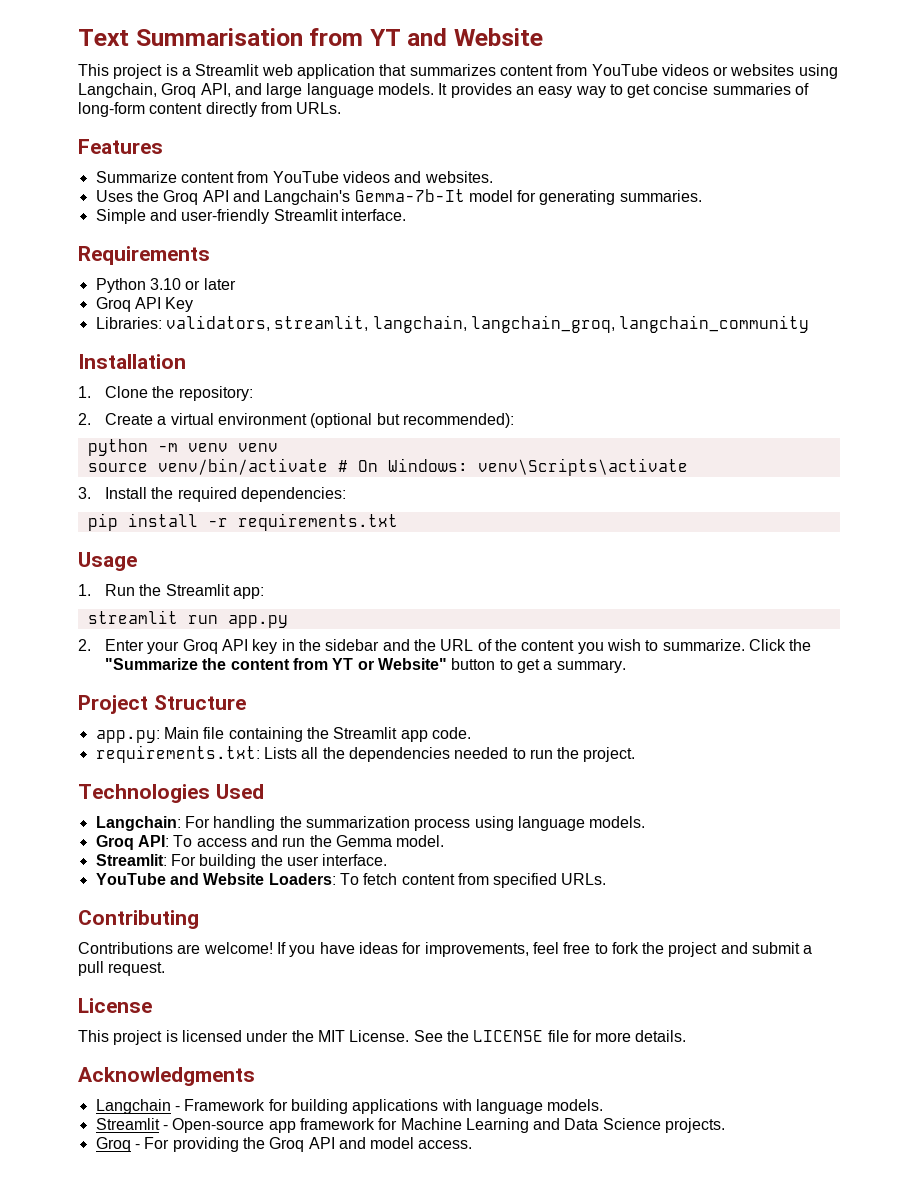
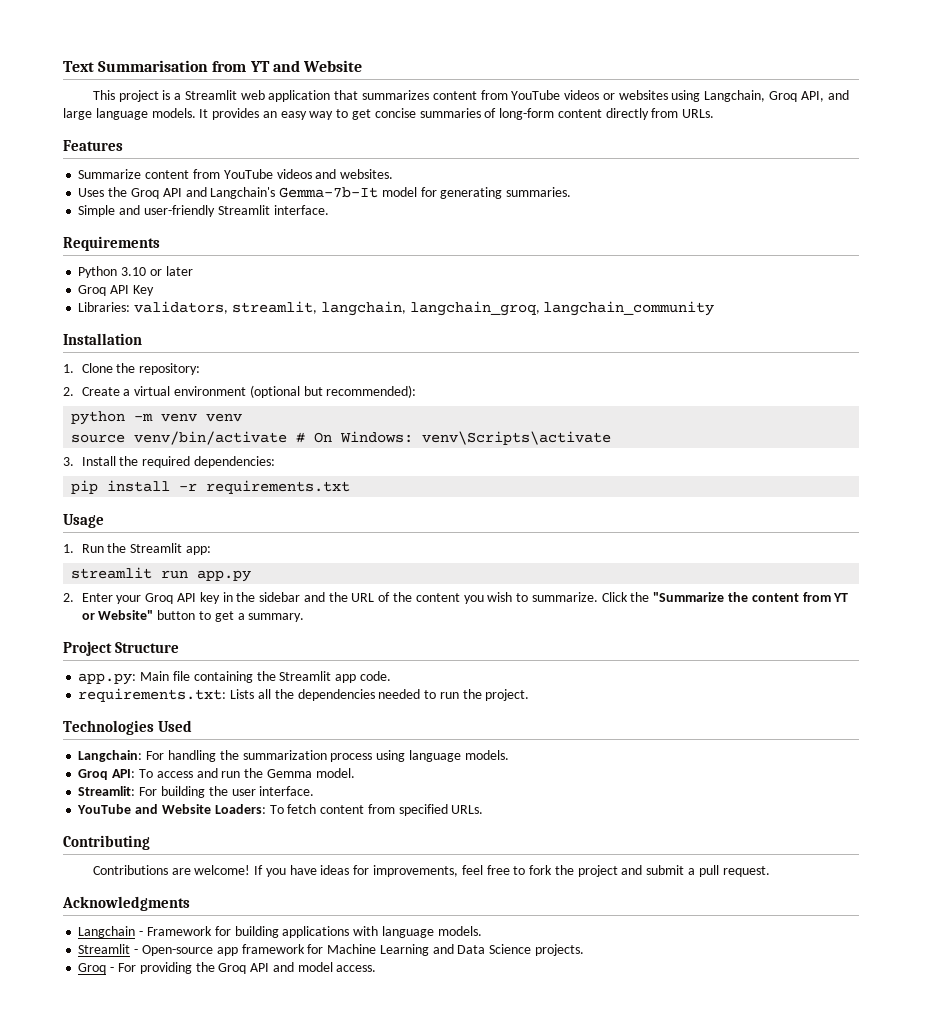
[78,998,152,1013] [78,1030,687,1045] // License // This project is licensed under the MIT License. See the LICENSE file for more details. -> (770, 871) none

